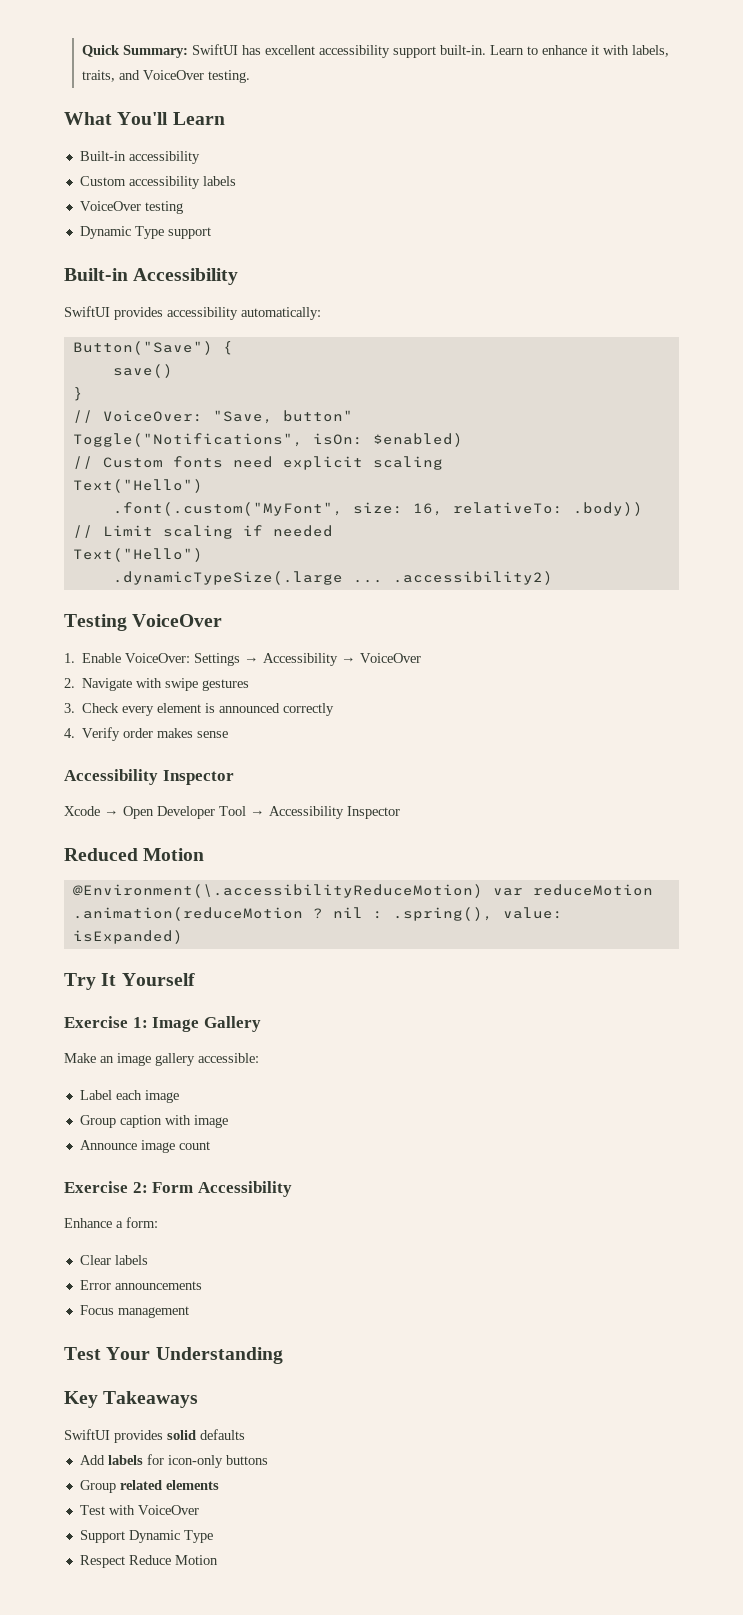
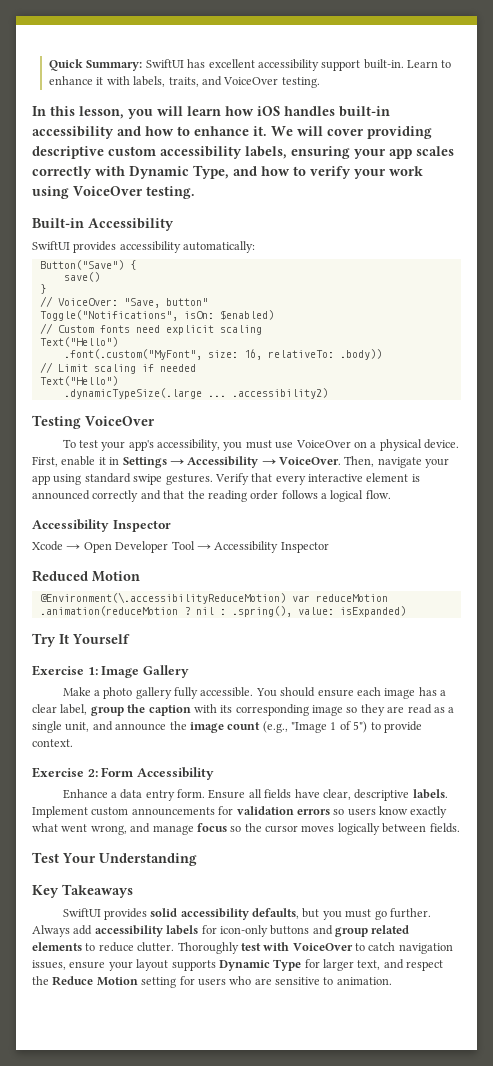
[64,112,225,125] [79,151,200,164] [79,176,236,189] [79,201,183,214] [79,226,211,239] What You'll Learn // Built-in accessibility // Custom accessibility labels // VoiceOver testing // Dynamic Type support -> [32,106,390,119] [32,126,432,139] [32,146,454,159] [32,165,423,179] [32,186,195,199] In this lesson, you will learn how iOS handles built-in accessibility and how to enhance it. We will cover providing descriptive custom accessibility labels, ensuring your app scales correctly with Dynamic Type, and how to verify your work using VoiceOver testing.
[64,653,422,666] [64,678,250,691] [64,703,335,716] [64,727,229,741] 1. Enable VoiceOver: Settings → Accessibility → VoiceOver // 2. Navigate with swipe gestures // 3. Check every element is announced correctly // 4. Verify order makes sense -> [62,439,460,451] [32,456,450,468] [32,473,420,485] [32,490,391,502] To test your app's accessibility, you must use VoiceOver on a physical device. First, enable it in Settings → Accessibility → VoiceOver. Then, navigate your app using standard swipe gestures. Verify that every interactive element is announced correctly and that the reading order follows a logical flow.
[100,1053,259,1066] [79,1090,179,1103] [79,1115,228,1128] [79,1140,210,1153] an image gallery accessible: // Label each image // Group caption with image // Announce image count -> [93,687,447,699] [32,704,455,716] [32,721,422,733] [32,739,73,747] a photo gallery fully accessible. You should ensure each image has a clear label, group the caption with its corresponding image so they are read as a single unit, and announce the image count (e.g., "Image 1 of 5") to provide context.
[126,1217,158,1228] [79,1255,148,1265] [79,1280,202,1290] [79,1305,189,1318] form: // Clear labels // Error announcements // Focus management -> [120,789,448,801] [32,806,448,818] [32,823,460,835] data entry form. Ensure all fields have clear, descriptive labels. Implement custom announcements for validation errors so users know exactly what went wrong, and manage focus so the cursor moves logically between fields.
[200,1429,245,1440] [79,1455,105,1465] defaults // Add -> [180,908,431,920] [32,925,163,937] accessibility defaults, but you must go further. Always add accessibility
[79,1480,116,1493] // Group -> [312,925,368,937] and group
[79,1505,199,1515] [79,1530,213,1543] [79,1555,218,1568] // Test with VoiceOver // Support Dynamic Type // Respect Reduce Motion -> [85,942,453,954] [32,959,444,971] [32,976,392,988] to reduce clutter. Thoroughly test with VoiceOver to catch navigation issues, ensure your layout supports Dynamic Type for larger text, and respect the Reduce Motion setting for users who are sensitive to animation.

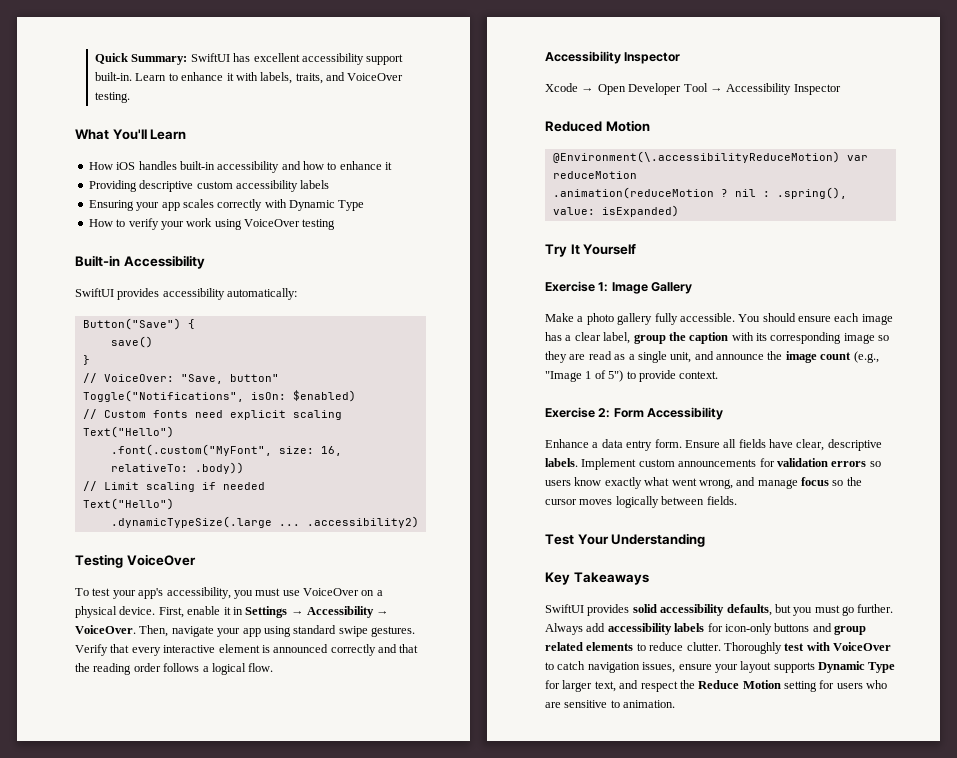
[32,106,254,119] In this lesson, you will learn how -> [75,129,187,140] [88,162,113,170] What You'll Learn // How
[253,126,432,139] it. We will cover providing -> [385,162,393,170] [88,180,137,192] it // Providing
[245,146,350,159] labels, ensuring -> [300,180,330,189] [88,200,134,211] labels // Ensuring
[193,165,290,179] Type, and how -> [338,200,365,211] [88,219,113,227] Type // How
[146,186,195,199] testing. -> [302,219,336,230] testing

